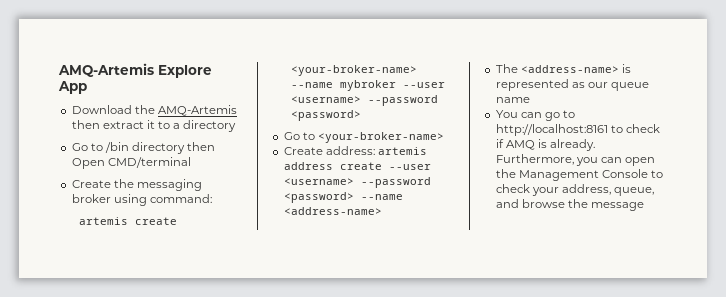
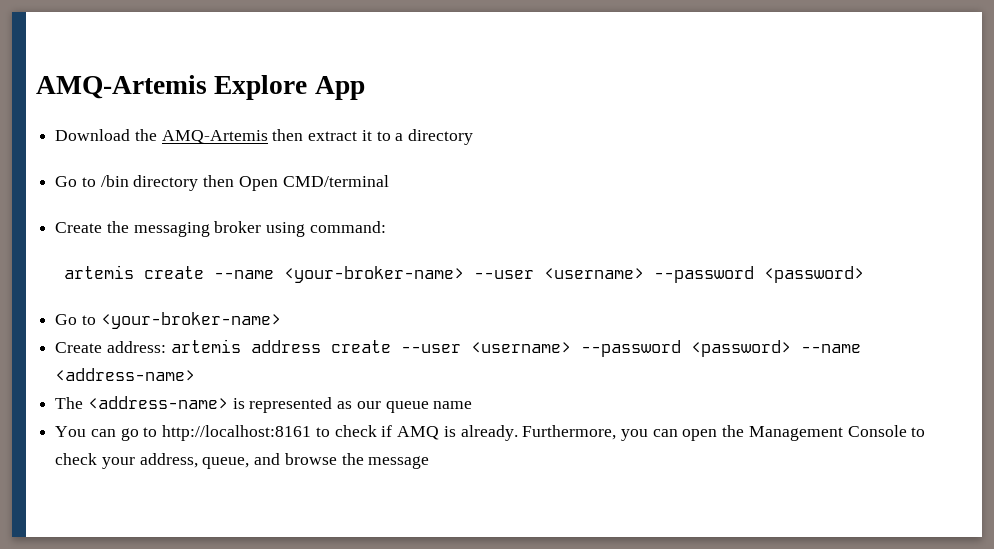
[290,65,417,76] [290,80,396,91] <your-broker-name> --name mybroker -> [214,266,465,283] --name <your-broker-name>

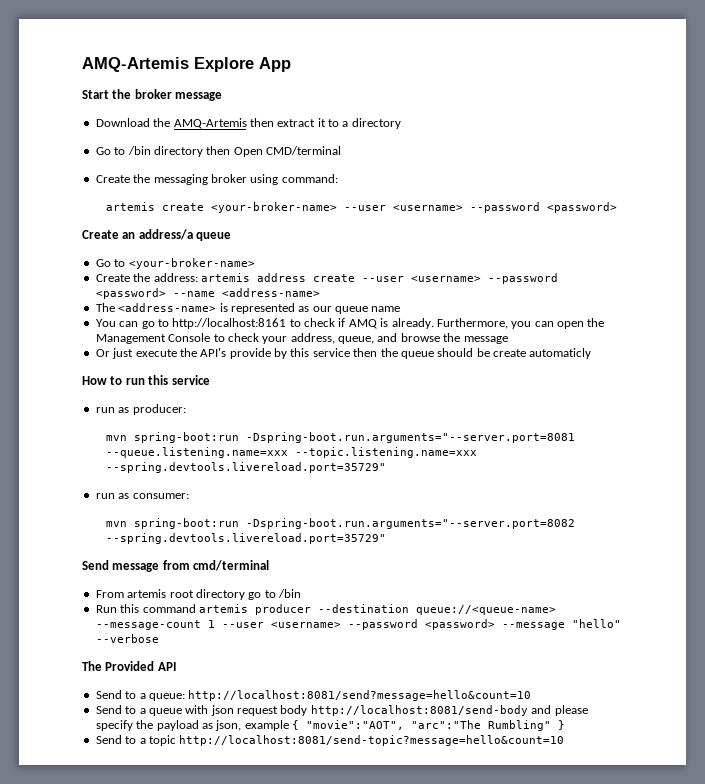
(365, 88) none -> [82,89,223,101] // Start the broker message
[214,270,275,279] --name -> (204, 207) none
(865, 274) none -> [82,229,232,241] // Create an address/a queue
(103, 347) none -> [133,273,151,282] the
(430, 462) none -> [95,348,592,359] [82,375,210,385] [95,404,186,415] [105,432,575,443] [105,447,477,458] [105,462,386,473] [95,493,189,499] [105,518,575,529] [105,533,386,544] [82,560,270,572] [95,589,301,600] [95,604,556,615] [95,619,621,630] [95,634,159,643] [82,661,176,671] [95,690,532,701] [95,705,588,716] [95,720,565,731] [95,735,565,746] // Or just execute the API's provide by this service then the queue should be create automaticly // How to run this service // run as producer: // mvn spring-boot:run -Dspring-boot.run.arguments="--server.port=8081 --queue.listening.name=xxx --topic.listening.name=xxx --spring.devtools.livereload.port=35729" // run as consumer: // mvn spring-boot:run -Dspring-boot.run.arguments="--server.port=8082 --spring.devtools.livereload.port=35729" // Send message from cmd/terminal // From artemis root directory go to /bin // Run this command artemis producer --destination queue://<queue-name> --message-count 1 --user <username> --password <password> --message "hello" --verbose // The Provided API // Send to a queue: http://localhost:8081/send?message=hello&count=10 // Send to a queue with json request body http://localhost:8081/send-body and please specify the payload as json, example { "movie":"AOT", "arc":"The Rumbling" } // Send to a topic http://localhost:8081/send-topic?message=hello&count=10

